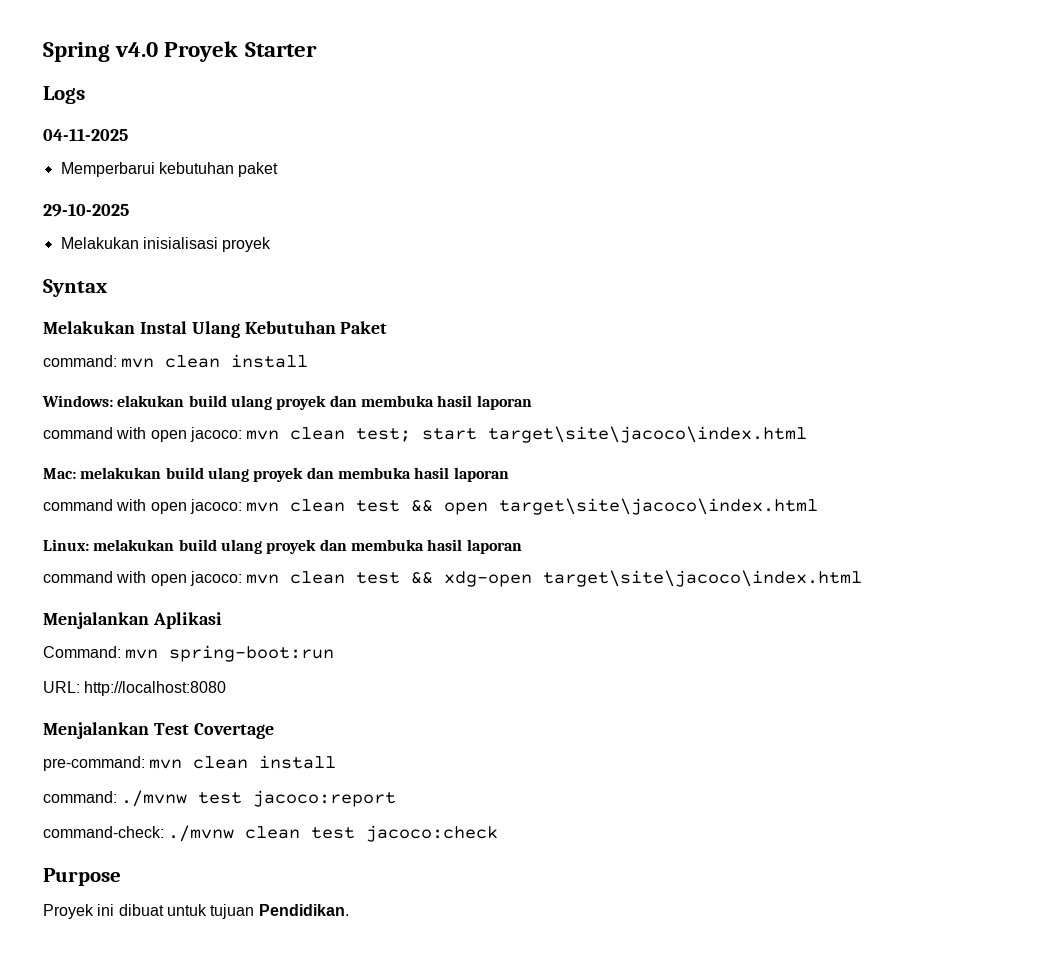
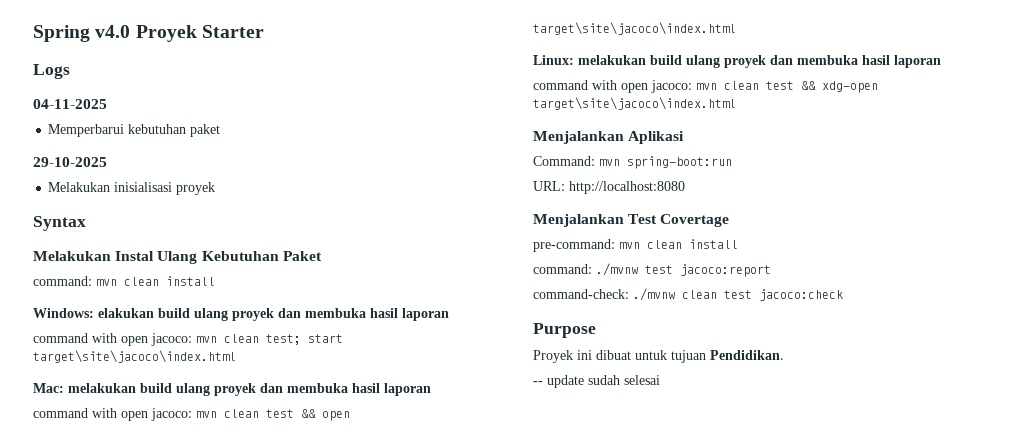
(349, 910) none -> [533,375,660,388] // -- update sudah selesai

